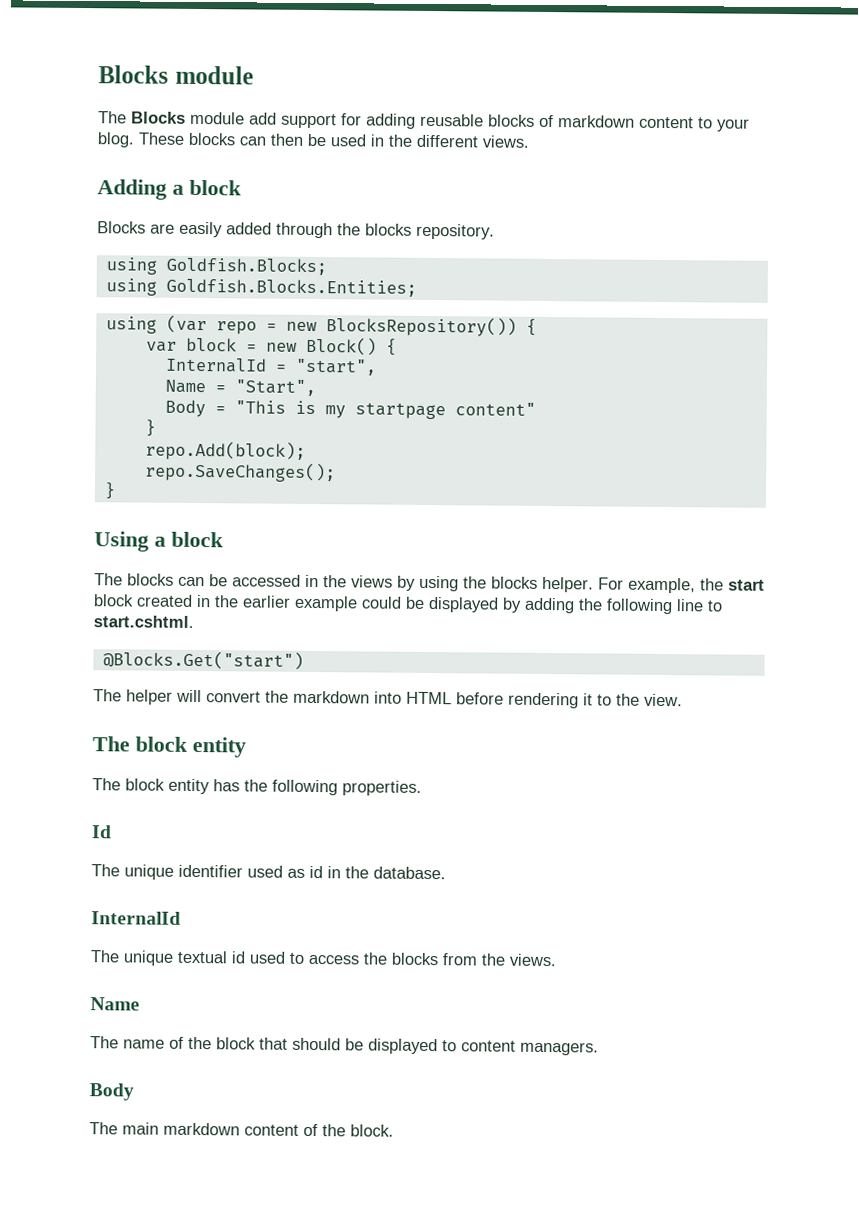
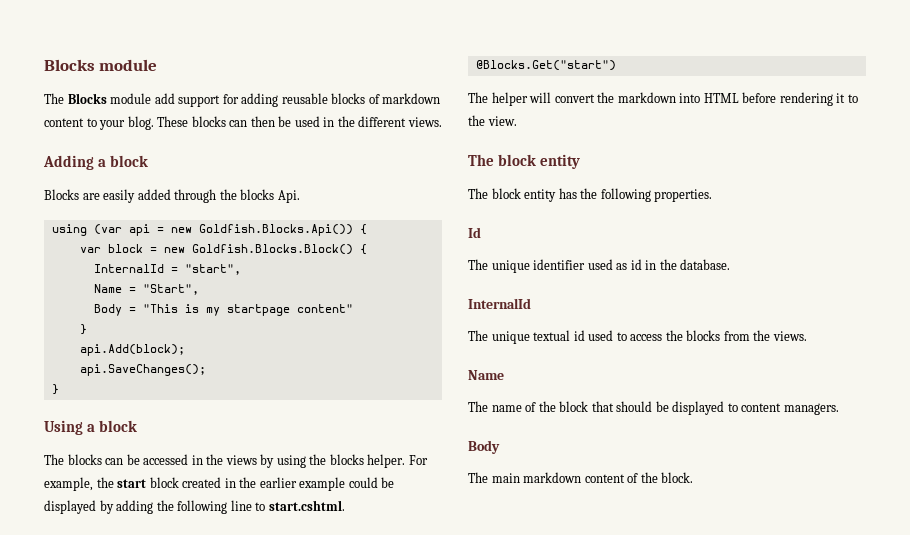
[416,223,495,240] [105,257,327,276] [105,278,417,297] repository. // using Goldfish.Blocks; // using Goldfish.Blocks.Entities; -> [277,190,300,203] Api.
[215,316,517,337] repo = new BlocksRepository()) -> [128,224,353,236] api = new Goldfish.Blocks.Api())
[305,336,377,356] Block() -> [191,244,353,255] Goldfish.Blocks.Block()
[144,440,306,461] [144,461,336,483] repo.Add(block); // repo.SaveChanges(); -> [79,344,185,356] [79,364,206,376] api.Add(block); // api.SaveChanges();

